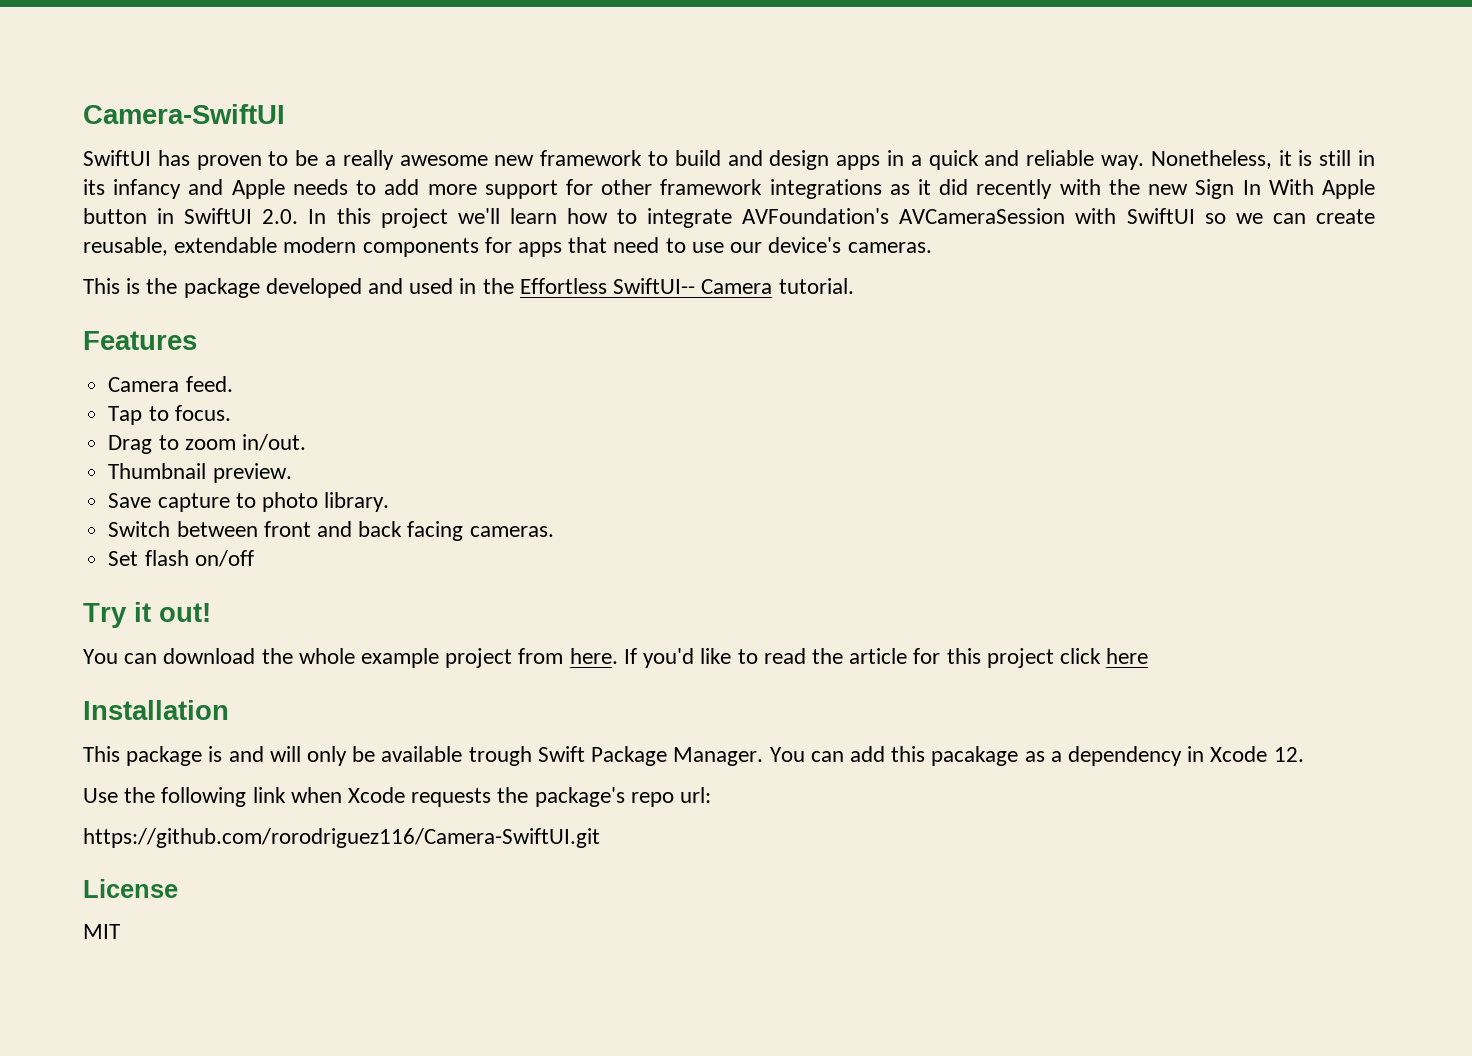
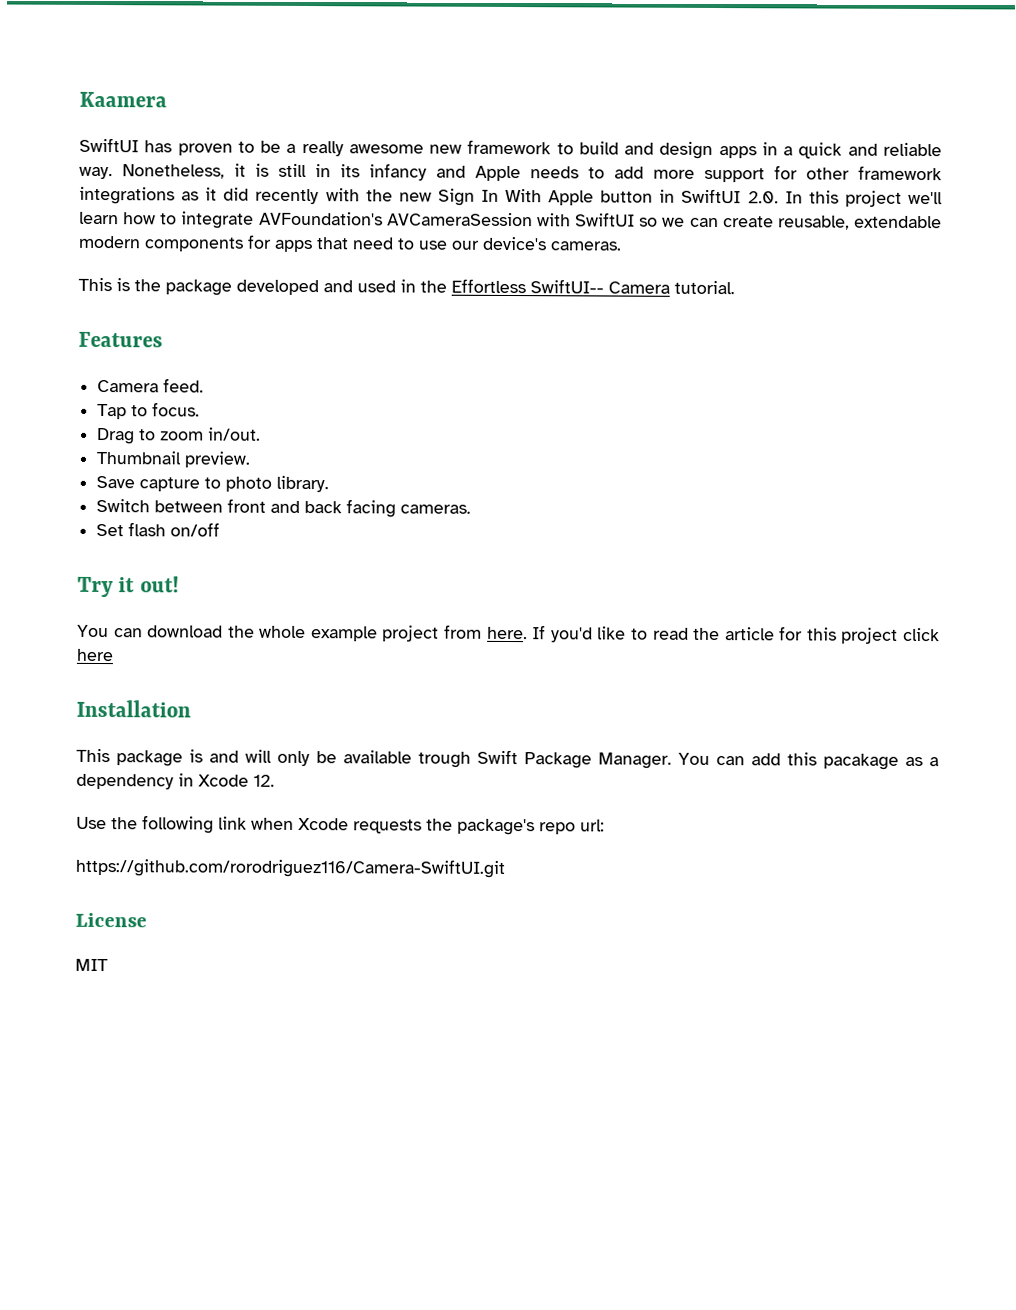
[83,104,285,124] Camera-SwiftUI -> [79,91,167,108] Kaamera

